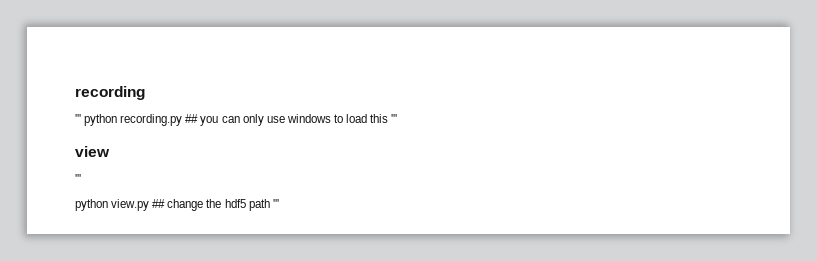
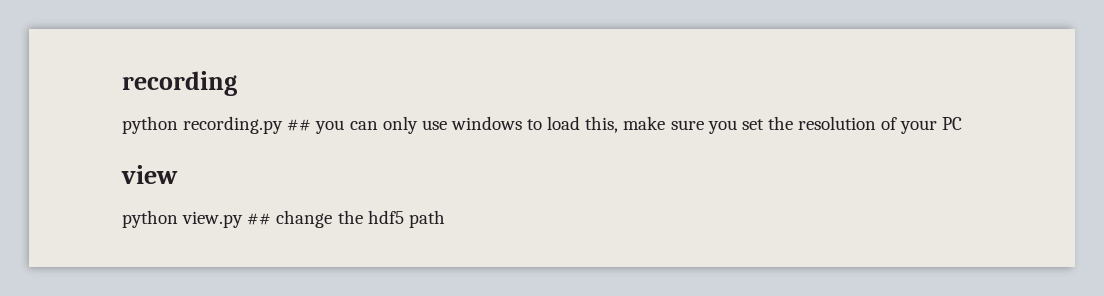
[75,114,81,123] ''' -> (237, 83) none
[370,114,398,123] this ''' -> [585,116,963,134] this, make sure you set the resolution of your PC
[75,174,81,183] // ''' -> (178, 174) none
[272,199,279,208] ''' -> (445, 219) none

